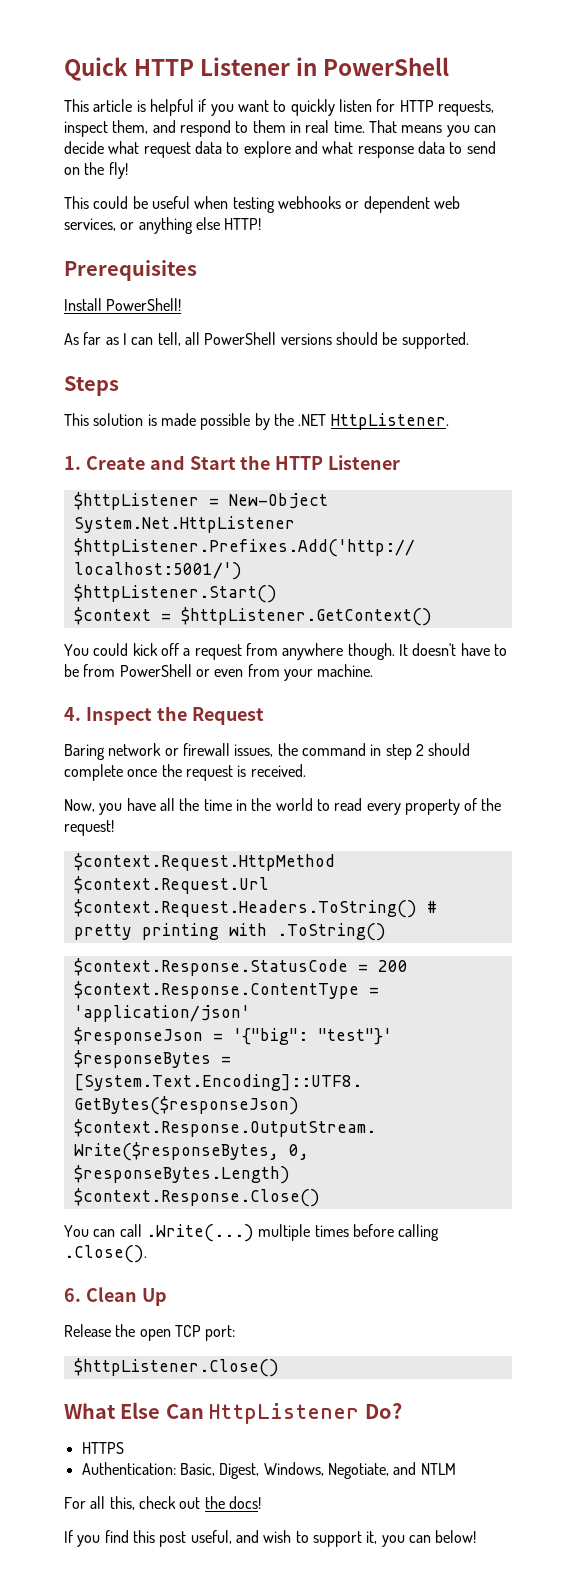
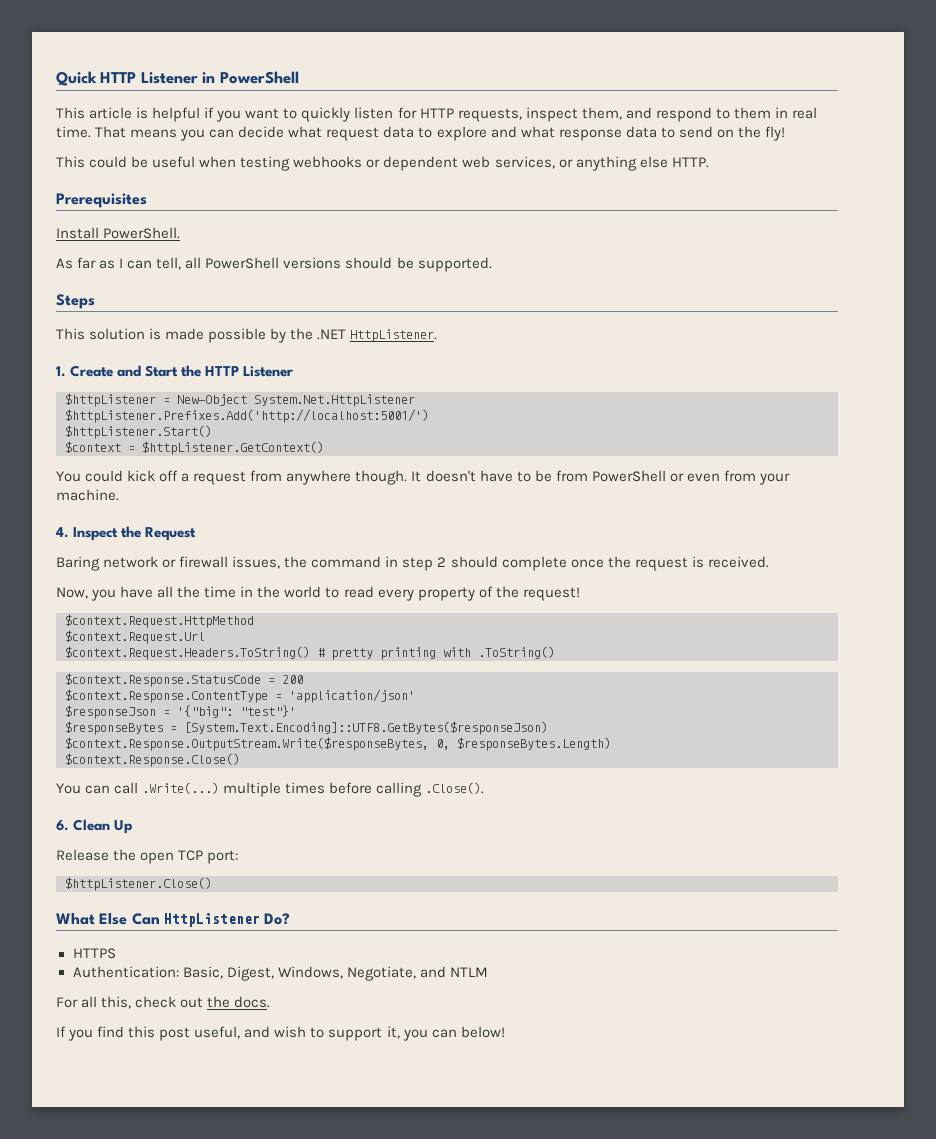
[224,218,262,230] HTTP! -> [671,157,709,168] HTTP.
[106,298,182,311] PowerShell! -> [103,227,181,239] PowerShell.
[228,1496,261,1509] docs! -> [234,996,271,1008] docs.

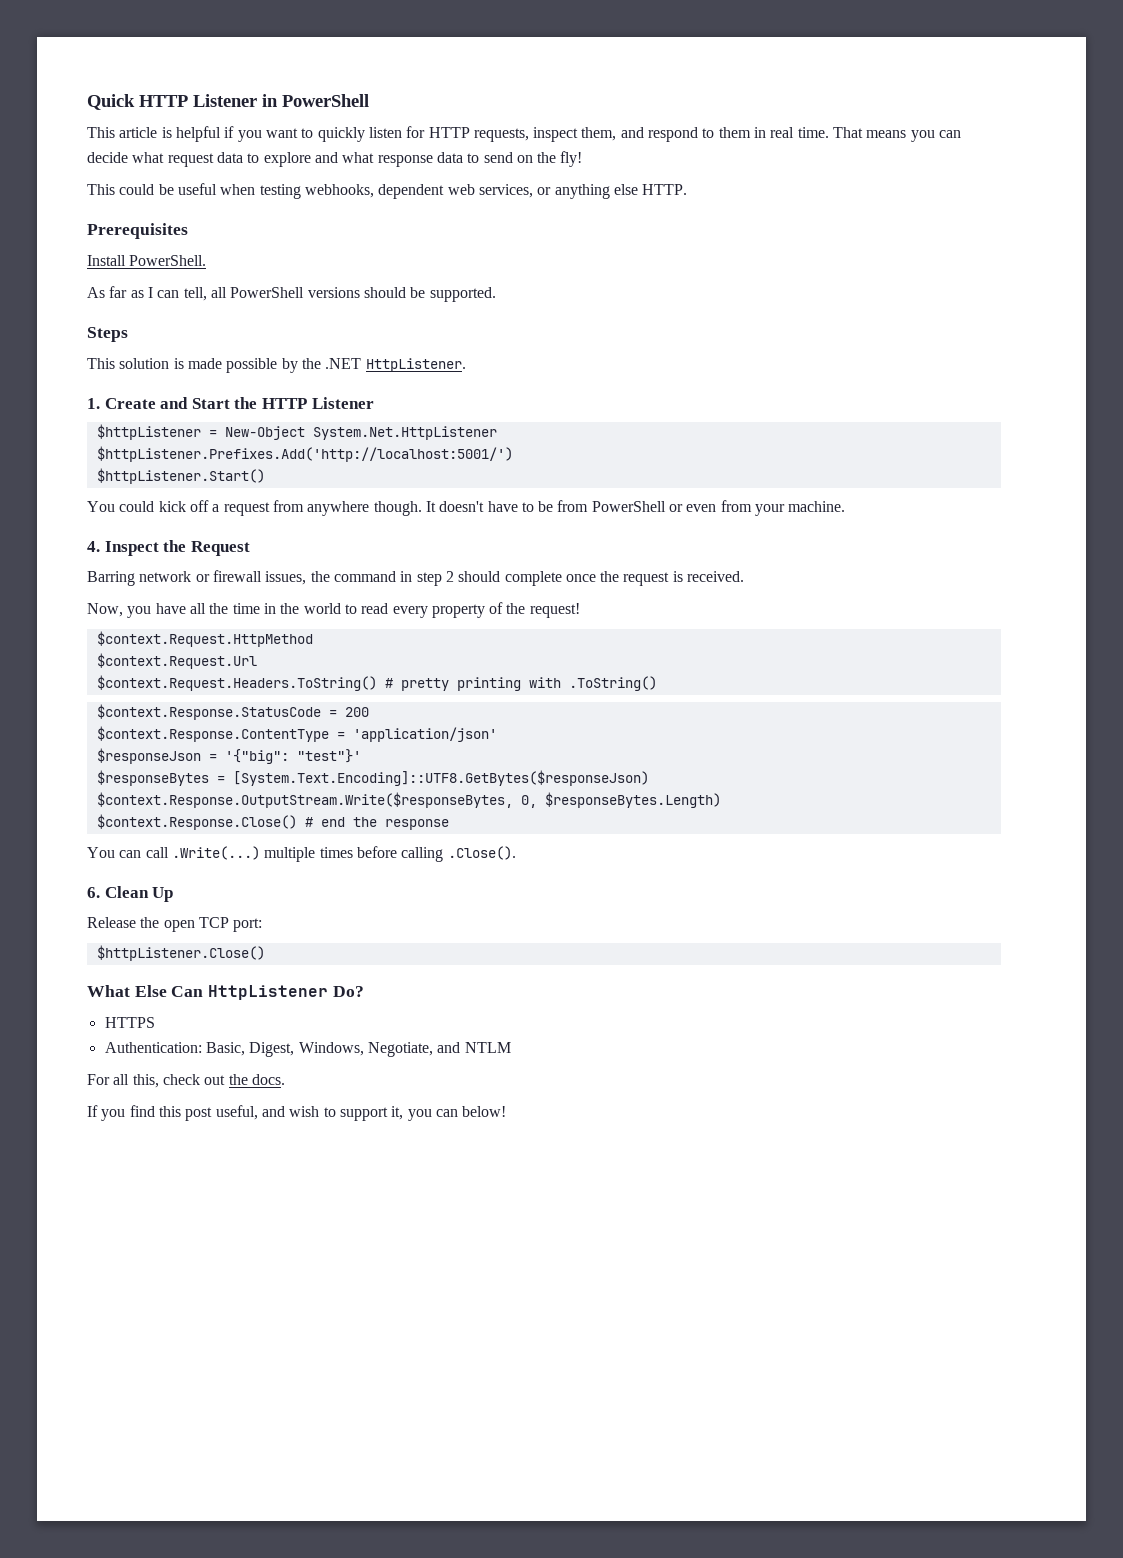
[293,156,381,168] webhooks or -> [304,184,374,198] webhooks,
[65,441,324,455] // $context = $httpListener.GetContext() -> (265, 476) none
[56,556,100,571] Baring -> [87,571,135,586] Barring
(240, 760) none -> [304,817,449,830] # end the response

